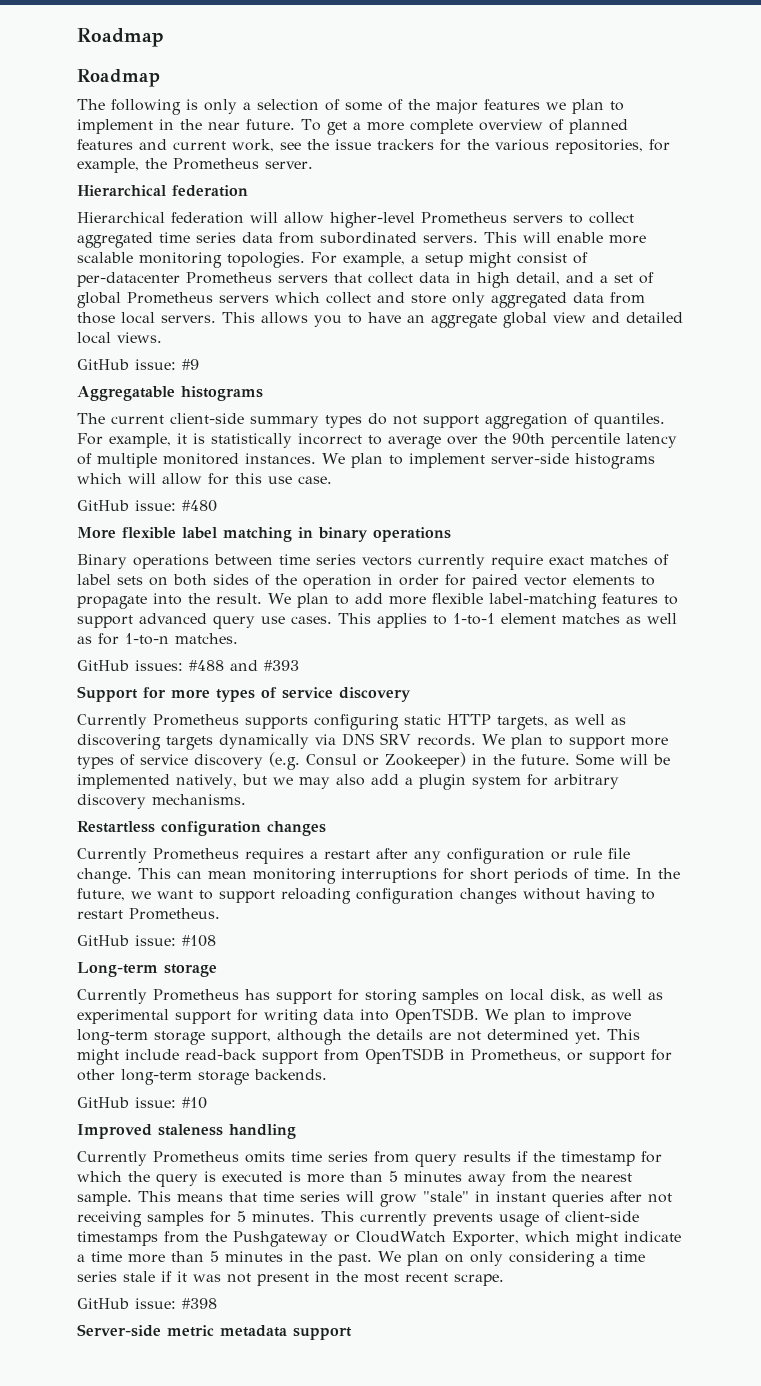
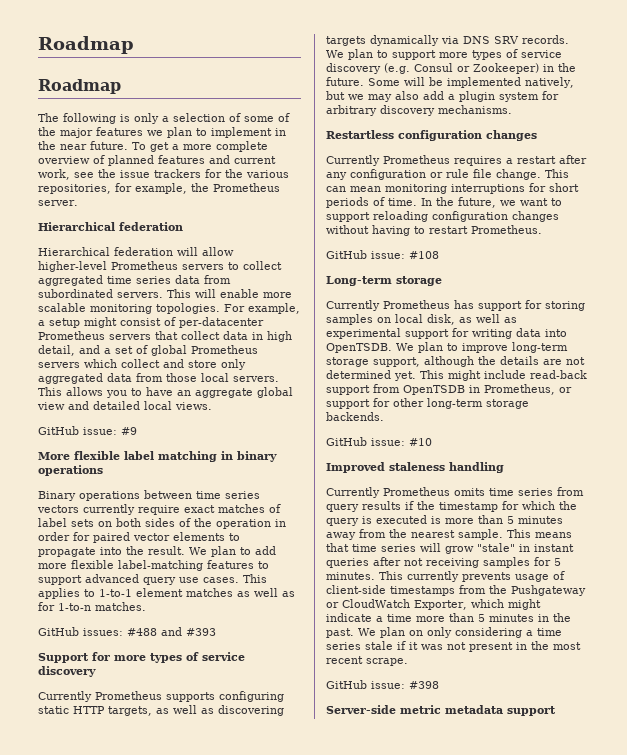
[77,386,263,401] [77,413,665,429] [77,433,677,449] [77,453,655,469] [77,473,332,485] [77,500,217,512] // Aggregatable histograms // The current client-side summary types do not support aggregation of quantiles. For example, it is statistically incorrect to average over the 90th percentile latency of multiple monitored instances. We plan to implement server-side histograms which will allow for this use case. // GitHub issue: #480 -> (137, 431) none

